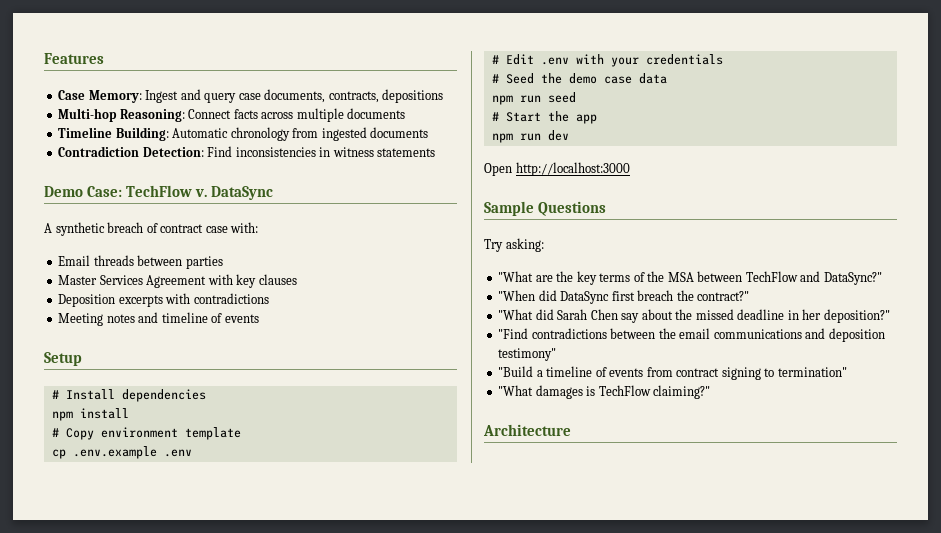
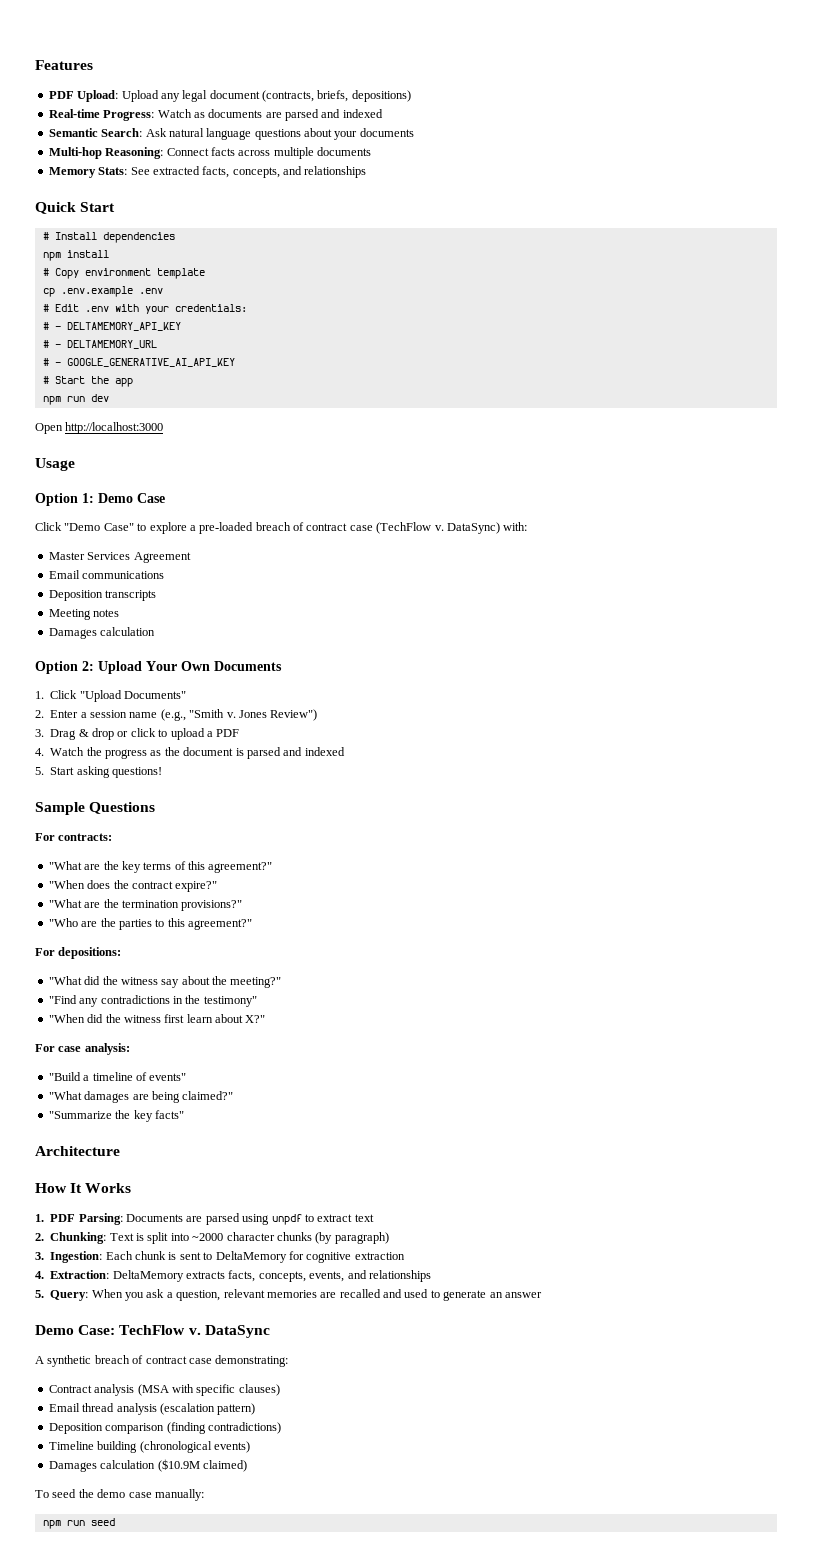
[58,89,444,103] Case Memory: Ingest and query case documents, contracts, depositions -> [48,90,411,102] [48,109,383,121] [48,128,414,140] PDF Upload: Upload any legal document (contracts, briefs, depositions) // Real-time Progress: Watch as documents are parsed and indexed // Semantic Search: Ask natural language questions about your documents
[58,127,429,141] [58,146,436,157] [44,185,273,200] [44,222,259,236] [58,255,223,269] [58,274,297,288] [58,293,269,307] [58,312,259,326] [44,352,82,366] Timeline Building: Automatic chronology from ingested documents // Contradiction Detection: Find inconsistencies in witness statements // Demo Case: TechFlow v. DataSync // A synthetic breach of contract case with: // Email threads between parties // Master Services Agreement with key clauses // Deposition excerpts with contradictions // Meeting notes and timeline of events // Setup -> [48,166,367,178] [35,202,116,214] Memory Stats: See extracted facts, concepts, and relationships // Quick Start
[645,54,723,65] [491,73,667,84] [491,92,576,105] credentials // # Seed the demo case data // npm run seed -> [174,304,247,312] [42,322,181,331] [42,340,157,349] [42,358,235,367] credentials: // # - DELTAMEMORY_API_KEY // # - DELTAMEMORY_URL // # - GOOGLE_GENERATIVE_AI_API_KEY
(630, 169) none -> [35,458,75,471] [35,493,165,506] [35,522,528,534] [48,552,191,563] [48,570,165,579] [48,590,157,601] [48,609,120,620] [48,627,156,639] [35,661,282,674] [35,690,186,702] [35,709,318,721] [35,728,240,740] [35,747,345,759] [35,766,162,778] // Usage // Option 1: Demo Case // Click "Demo Case" to explore a pre-loaded breach of contract case (TechFlow v. DataSync) with: // Master Services Agreement // Email communications // Deposition transcripts // Meeting notes // Damages calculation // Option 2: Upload Your Own Documents // 1. Click "Upload Documents" // 2. Enter a session name (e.g., "Smith v. Jones Review") // 3. Drag & drop or click to upload a PDF // 4. Watch the progress as the document is parsed and indexed // 5. Start asking questions!
[484,238,544,252] Try asking: -> [35,833,113,841] For contracts:
[647,271,882,285] [498,290,750,304] [498,309,890,323] [498,328,885,342] [498,348,557,361] [498,366,847,380] [498,385,711,399] [483,424,571,436] the MSA between TechFlow and DataSync?" // "When did DataSync first breach the contract?" // "What did Sarah Chen say about the missed deadline in her deposition?" // "Find contradictions between the email communications and deposition testimony" // "Build a timeline of events from contract signing to termination" // "What damages is TechFlow claiming?" // Architecture -> [188,861,273,873] [48,880,218,892] [48,899,243,911] [48,918,252,930] [35,947,122,959] [48,976,282,988] [48,995,257,1007] [48,1014,266,1023] [35,1043,130,1055] [48,1072,187,1081] [48,1091,234,1103] [48,1110,184,1122] [35,1146,120,1156] [35,1183,132,1193] [35,1213,374,1225] [35,1232,389,1244] [35,1251,405,1263] [35,1270,431,1282] [35,1289,542,1301] [35,1325,270,1338] [35,1355,289,1367] [48,1384,280,1396] [48,1403,256,1415] [48,1422,281,1434] [48,1441,250,1453] [48,1459,247,1472] [35,1489,204,1501] [42,1518,115,1529] this agreement?" // "When does the contract expire?" // "What are the termination provisions?" // "Who are the parties to this agreement?" // For depositions: // "What did the witness say about the meeting?" // "Find any contradictions in the testimony" // "When did the witness first learn about X?" // For case analysis: // "Build a timeline of events" // "What damages are being claimed?" // "Summarize the key facts" // Architecture // How It Works // 1. PDF Parsing: Documents are parsed using unpdf to extract text // 2. Chunking: Text is split into ~2000 character chunks (by paragraph) // 3. Ingestion: Each chunk is sent to DeltaMemory for cognitive extraction // 4. Extraction: DeltaMemory extracts facts, concepts, events, and relationships // 5. Query: When you ask a question, relevant memories are recalled and used to generate an answer // Demo Case: TechFlow v. DataSync // A synthetic breach of contract case demonstrating: // Contract analysis (MSA with specific clauses) // Email thread analysis (escalation pattern) // Deposition comparison (finding contradictions) // Timeline building (chronological events) // Damages calculation ($10.9M claimed) // To seed the demo case manually: // npm run seed

